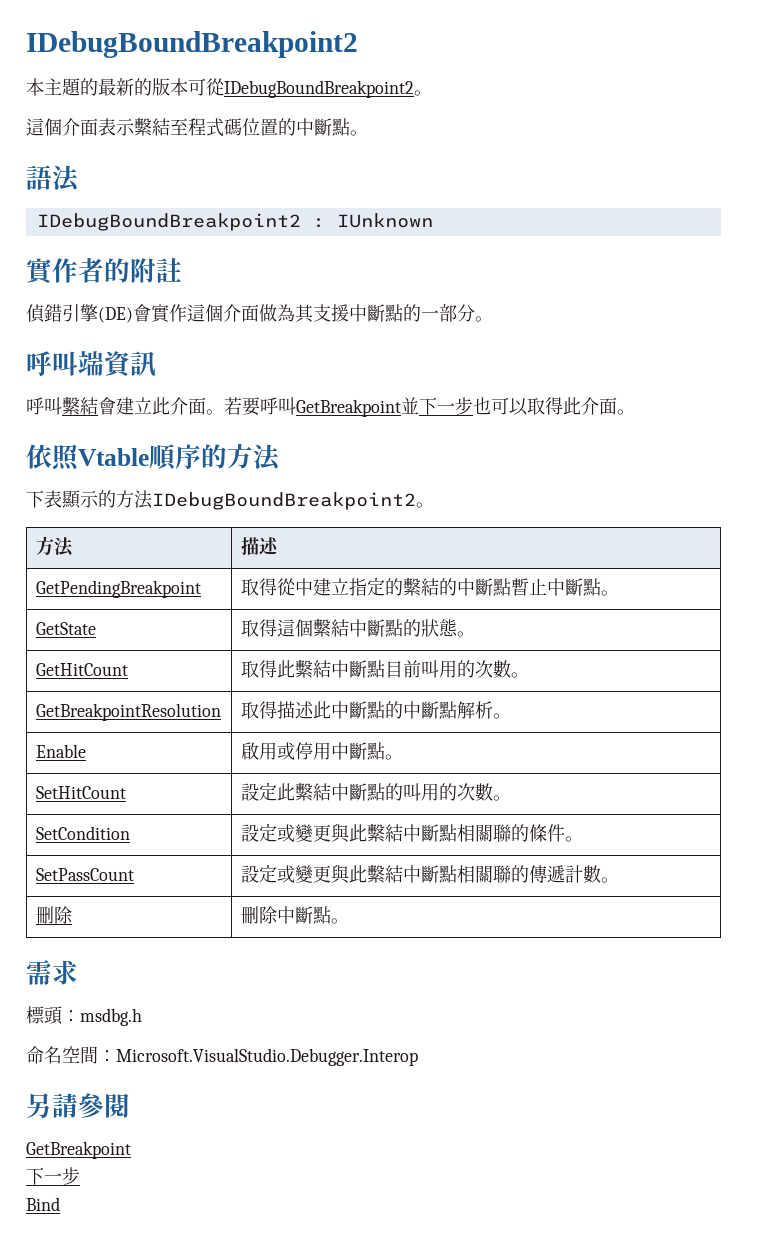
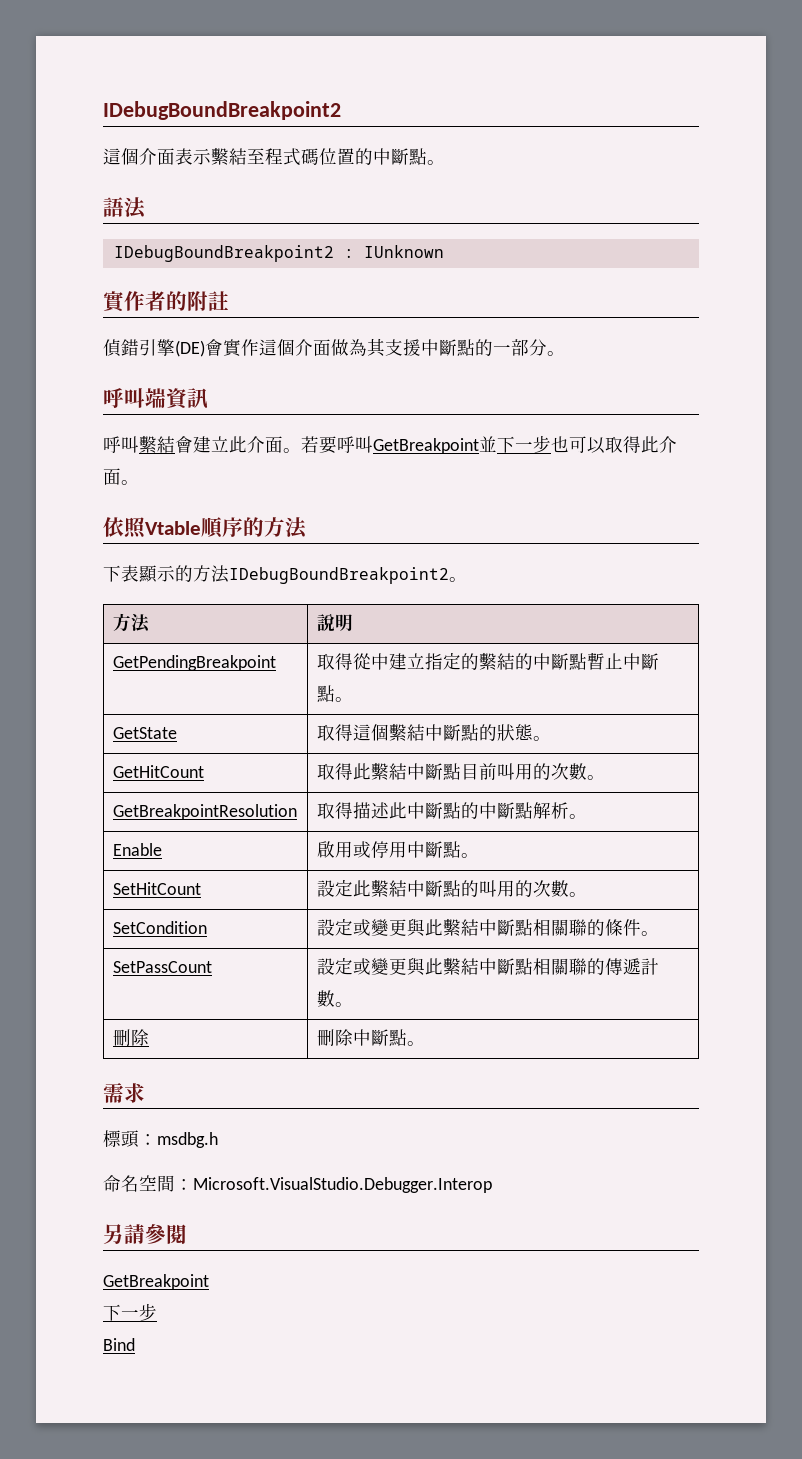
[26,31,358,58] [26,78,432,98] IDebugBoundBreakpoint2 // 本主題的最新的版本可從IDebugBoundBreakpoint2。 -> [103,101,341,120] IDebugBoundBreakpoint2
[240,537,279,555] 描述 -> [316,613,353,632] 說明

